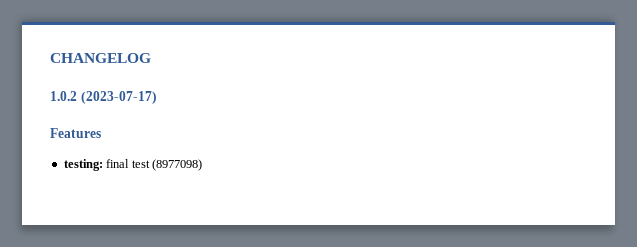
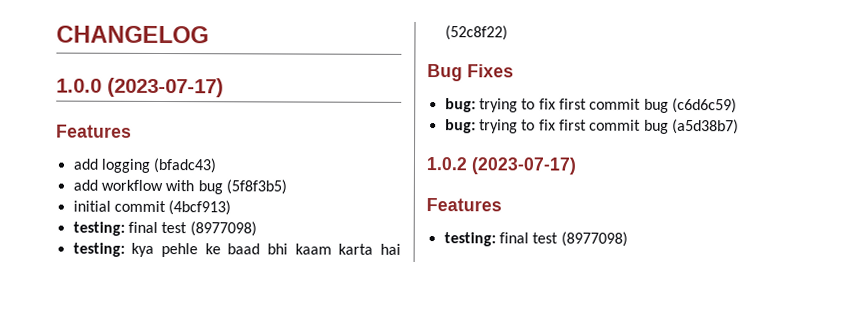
(151, 58) none -> [56,77,224,98] [56,124,132,138] [72,157,217,174] [72,179,287,195] [72,200,232,216] [72,221,257,237] [72,242,402,258] [444,25,508,41] [427,64,514,82] [444,97,737,114] [444,118,739,135] // 1.0.0 (2023-07-17) // Features // add logging (bfadc43) // add workflow with bug (5f8f3b5) // initial commit (4bcf913) // testing: final test (8977098) // testing: kya pehle ke baad bhi kaam karta hai (52c8f22) // Bug Fixes // bug: trying to fix first commit bug (c6d6c59) // bug: trying to fix first commit bug (a5d38b7)

